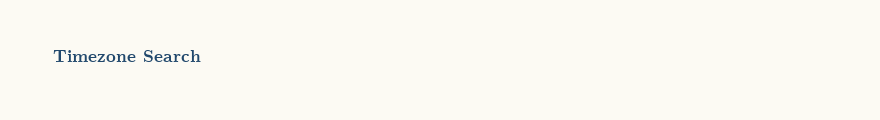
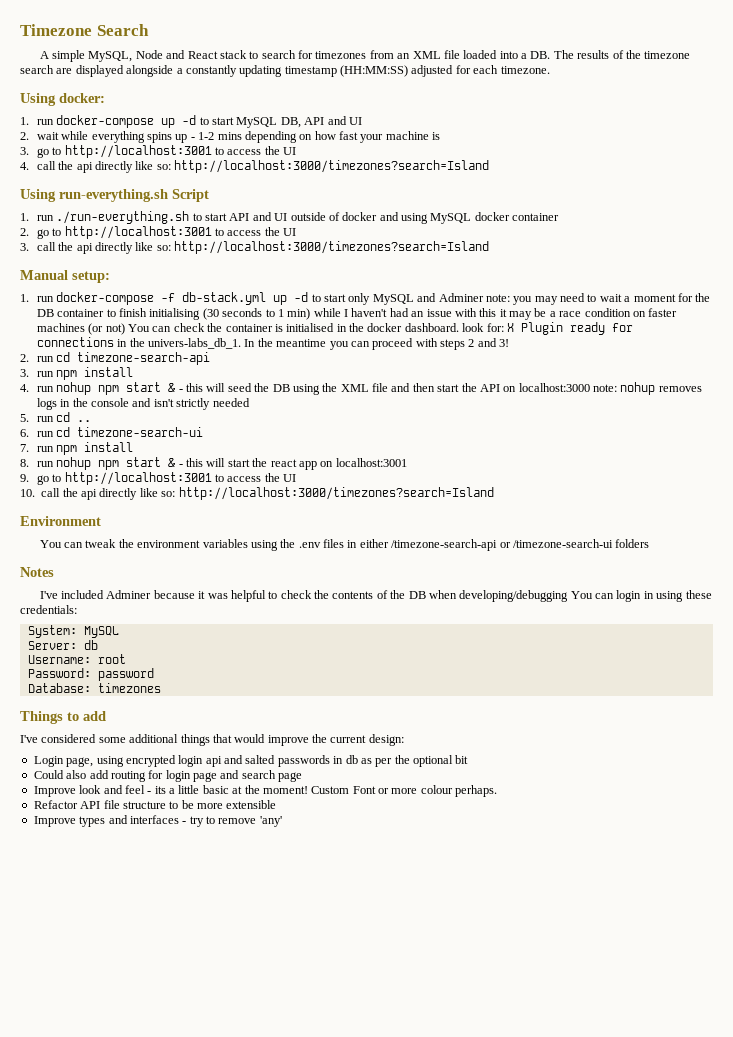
(201, 56) none -> [39,50,691,62] [20,65,550,77] [20,93,105,106] [20,115,362,128] [20,131,441,143] [20,145,297,158] [20,160,490,173] [20,189,209,202] [20,211,560,224] [20,226,297,239] [20,241,490,254] [20,270,110,283] [20,292,711,305] [36,308,678,320] [36,322,633,335] [36,337,510,350] [20,352,211,365] [20,367,134,380] [20,382,702,395] [36,398,250,410] [20,412,92,422] [20,427,204,437] [20,442,134,455] [20,457,407,470] [20,472,297,485] [20,487,494,500] [20,516,101,526] [39,539,650,551] [20,567,54,577] [39,590,712,602] [20,605,77,614] [27,625,119,638] [27,640,98,650] [27,654,126,664] [27,668,154,681] [27,683,161,693] [20,711,106,724] [20,734,404,746] [33,755,469,767] [33,770,303,782] [33,785,498,797] [33,800,277,809] [33,815,282,827] // A simple MySQL, Node and React stack to search for timezones from an XML file loaded into a DB. The results of the timezone search are displayed alongside a constantly updating timestamp (HH:MM:SS) adjusted for each timezone. // Using docker: // 1. run docker-compose up -d to start MySQL DB, API and UI // 2. wait while everything spins up - 1-2 mins depending on how fast your machine is // 3. go to http://localhost:3001 to access the UI // 4. call the api directly like so: http://localhost:3000/timezones?search=Island // Using run-everything.sh Script // 1. run ./run-everything.sh to start API and UI outside of docker and using MySQL docker container // 2. go to http://localhost:3001 to access the UI // 3. call the api directly like so: http://localhost:3000/timezones?search=Island // Manual setup: // 1. run docker-compose -f db-stack.yml up -d to start only MySQL and Adminer note: you may need to wait a moment for the DB container to finish initialising (30 seconds to 1 min) while I haven't had an issue with this it may be a race condition on faster machines (or not) You can check the container is initialised in the docker dashboard. look for: X Plugin ready for connections in the univers-labs_db_1. In the meantime you can proceed with steps 2 and 3! // 2. run cd timezone-search-api // 3. run npm install // 4. run nohup npm start & - this will seed the DB using the XML file and then start the API on localhost:3000 note: nohup removes logs in the console and isn't strictly needed // 5. run cd .. // 6. run cd timezone-search-ui // 7. run npm install // 8. run nohup npm start & - this will start the react app on localhost:3001 // 9. go to http://localhost:3001 to access the UI // 10. call the api directly like so: http://localhost:3000/timezones?search=Island // Environment // You can tweak the environment variables using the .env files in either /timezone-search-api or /timezone-search-ui folders // Notes // I've included Adminer because it was helpful to check the contents of the DB when developing/debugging You can login in using these credentials: // System: MySQL // Server: db // Username: root // Password: password // Database: timezones // Things to add // I've considered some additional things that would improve the current design: // Login page, using encrypted login api and salted passwords in db as per the optional bit // Could also add routing for login page and search page // Improve look and feel - its a little basic at the moment! Custom Font or more colour perhaps. // Refactor API file structure to be more extensible // Improve types and interfaces - try to remove 'any'

